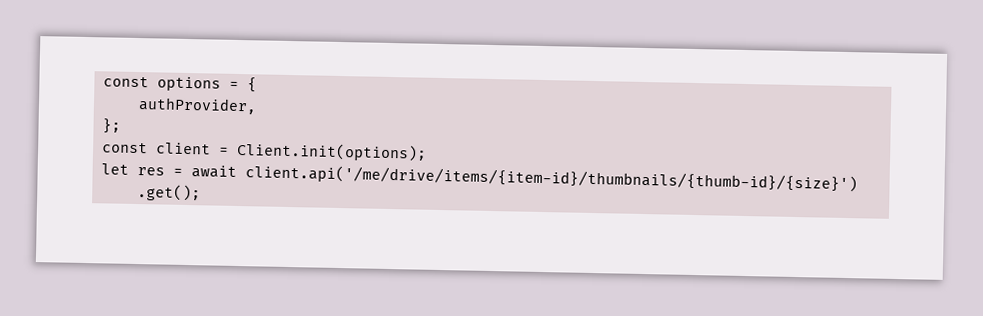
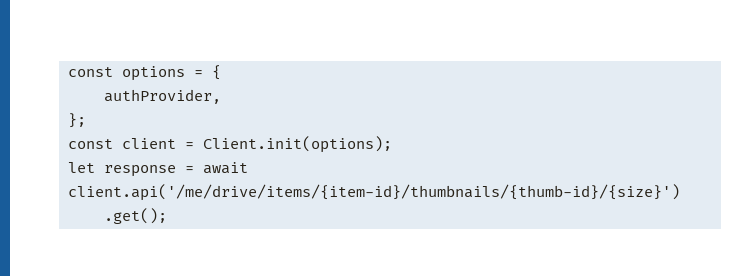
[136,167,165,176] res -> [103,165,176,177] response

